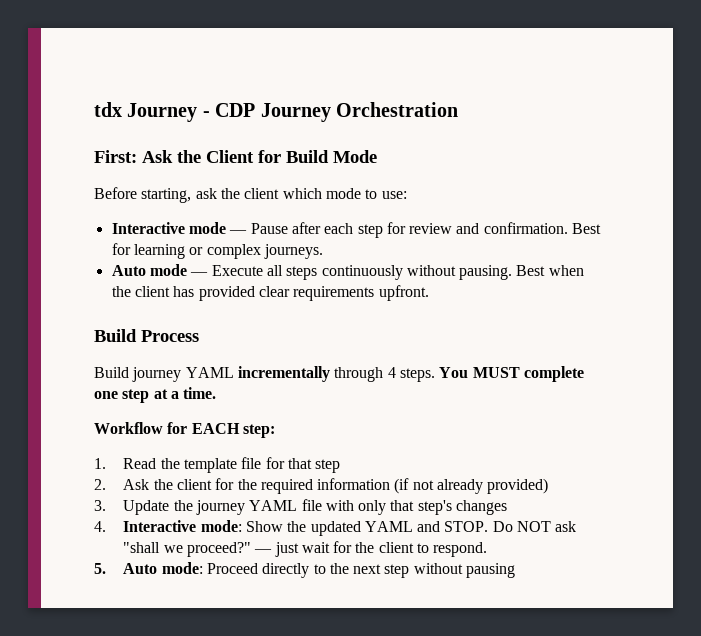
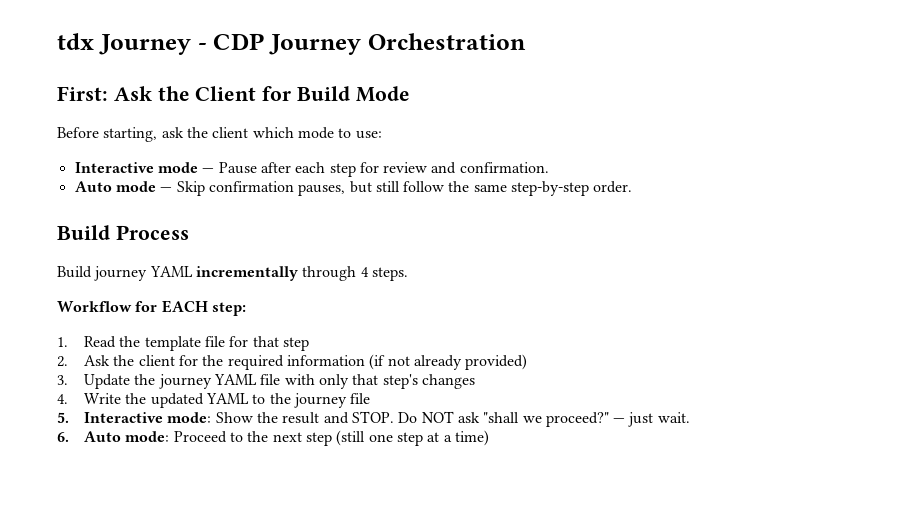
[572,223,602,234] [111,243,323,259] [111,264,584,280] [111,285,429,301] Best for learning or complex journeys. // Auto mode — Execute all steps continuously without pausing. Best when the client has provided clear requirements upfront. -> [74,181,633,196] // Auto mode — Skip confirmation pauses, but still follow the same step-by-step order.
[439,366,584,382] [94,387,217,403] You MUST complete one step at a time. -> (408, 274) none
(106, 526) none -> [84,393,371,408] [57,412,69,423] Write the updated YAML to the journey file // 5.
[310,521,413,536] updated YAML -> [282,412,320,424] result
[301,541,488,557] [94,563,106,574] wait for the client to respond. // 5. -> [657,412,690,423] [57,432,69,442] wait. // 6.
[262,563,310,578] directly -> (227, 437) none
[413,563,516,578] without pausing -> [336,430,489,446] (still one step at a time)

